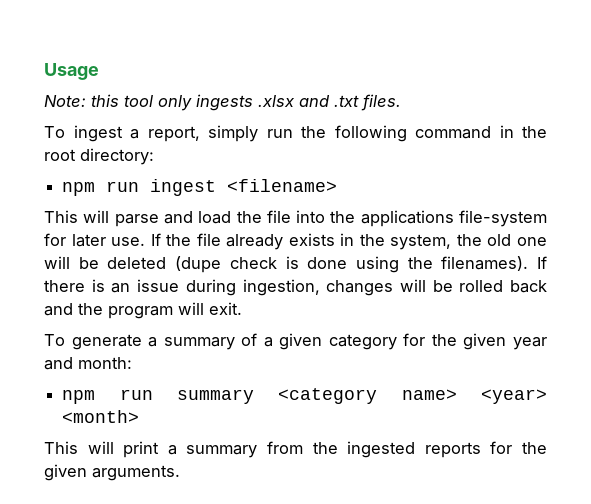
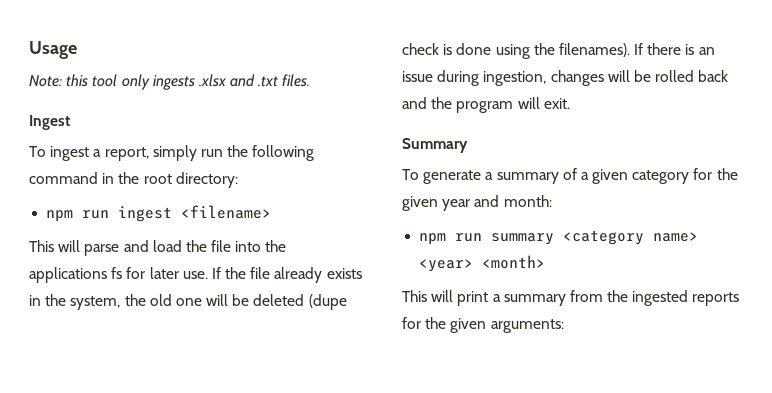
(401, 102) none -> [29,115,70,130] // Ingest
[459,210,547,227] file-system -> [111,267,123,279] fs
(242, 308) none -> [402,138,468,153] // Summary
[92,465,180,481] arguments. -> [490,319,564,333] arguments:

